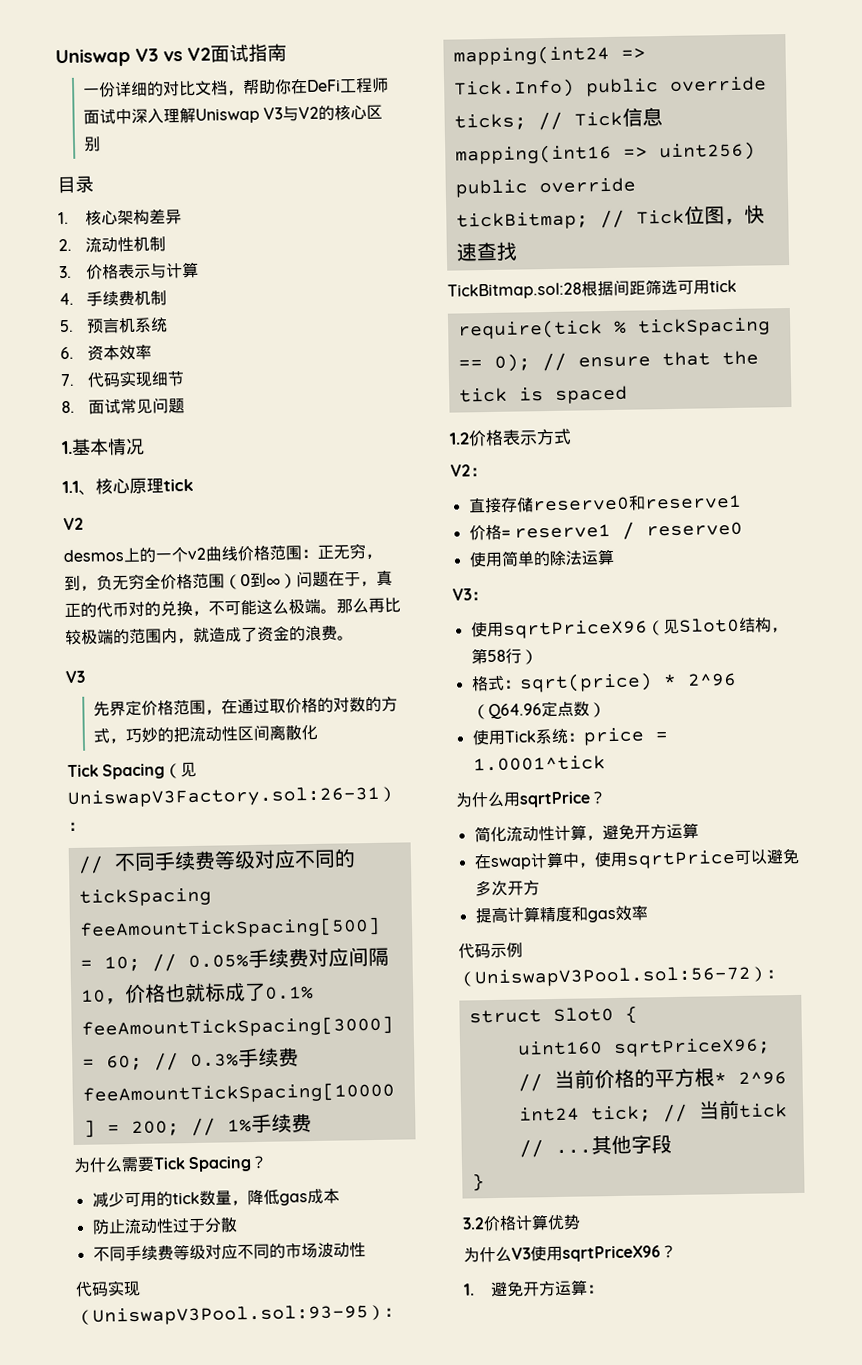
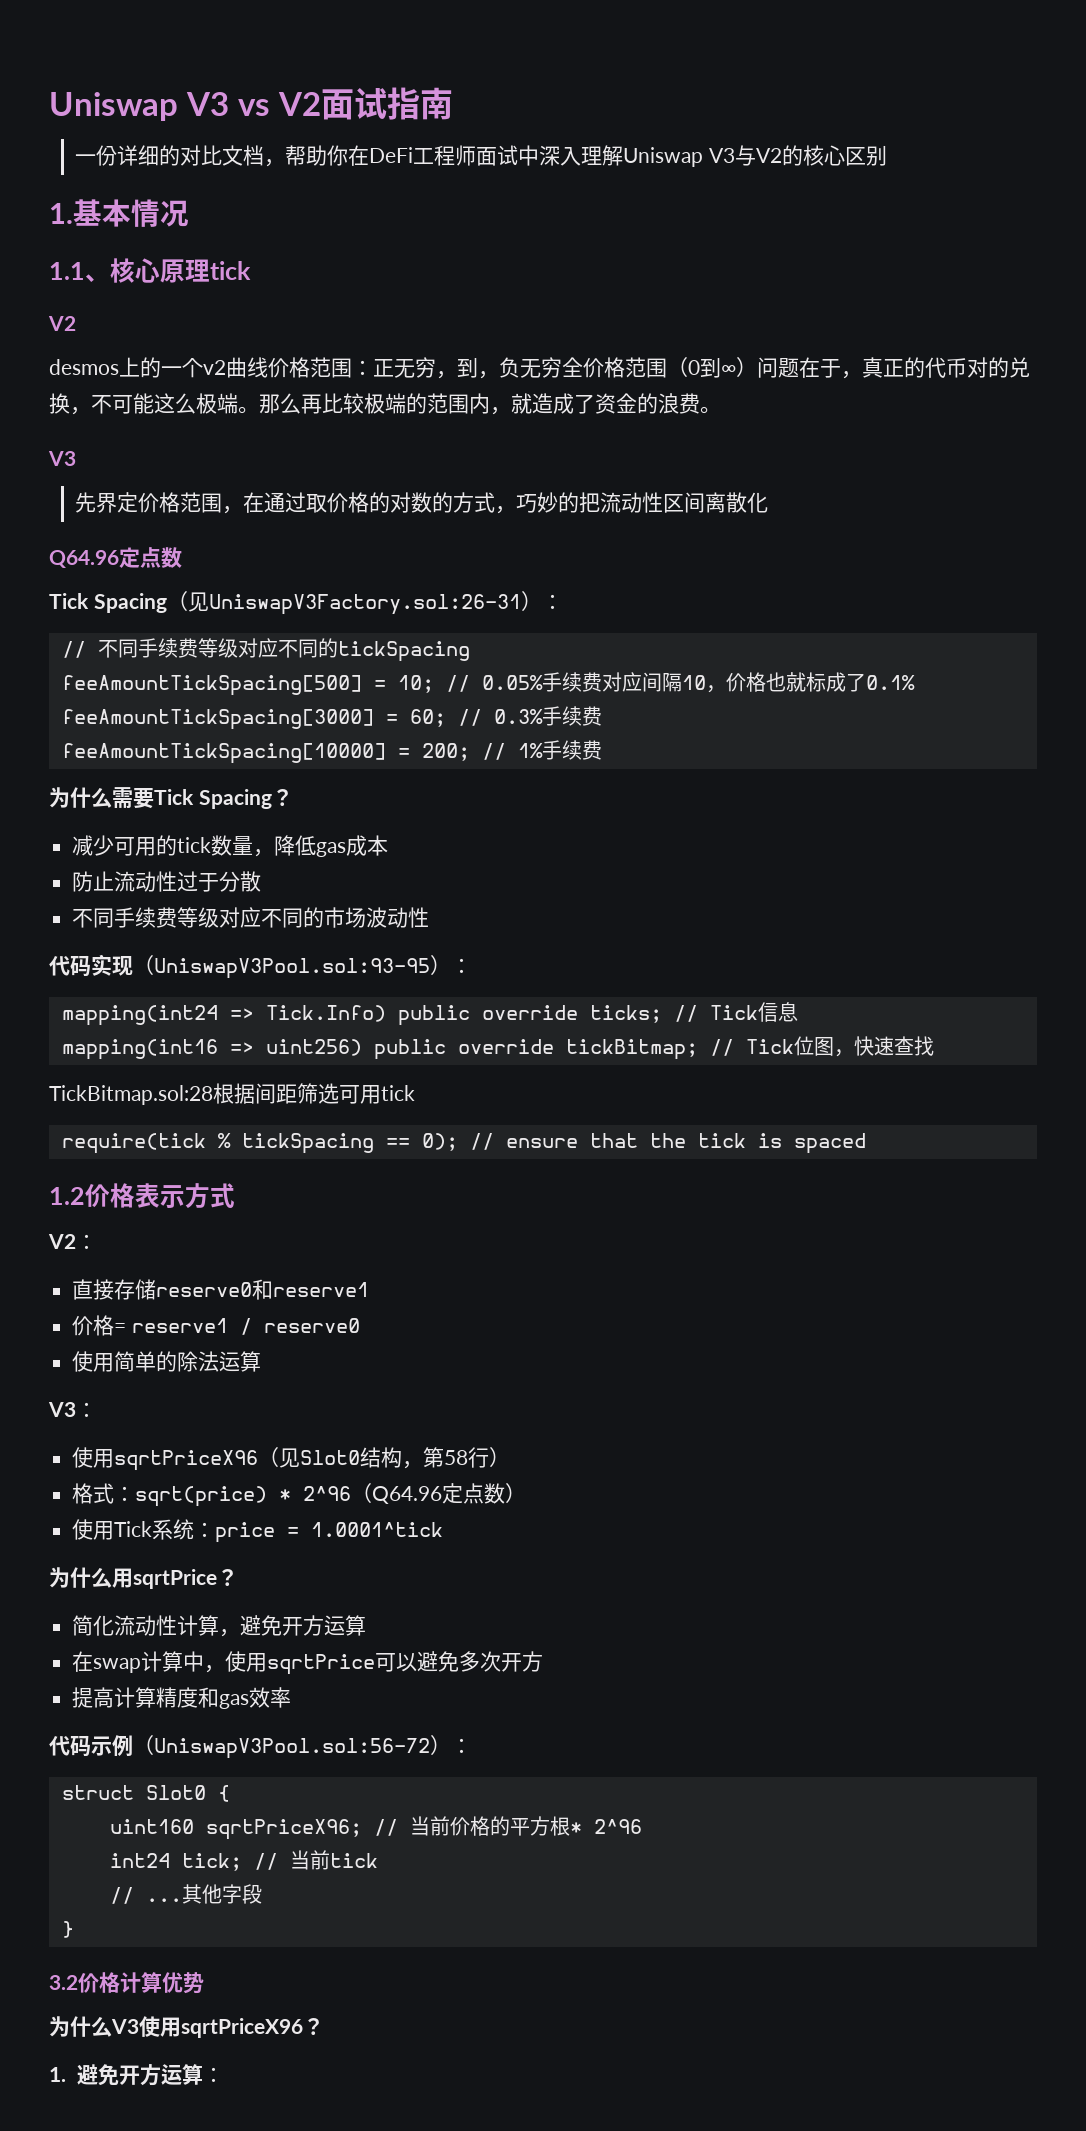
[57,175,94,194] [58,208,183,226] [58,236,167,253] [59,261,200,280] [59,290,168,307] [59,317,169,334] [60,344,153,361] [60,370,186,388] [61,397,186,415] // 目录 // 1.核心架构差异 // 2.流动性机制 // 3.价格表示与计算 // 4.手续费机制 // 5.预言机系统 // 6.资本效率 // 7.代码实现细节 // 8.面试常见问题 -> (887, 155) none
(319, 732) none -> [49,547,182,568] // Q64.96定点数

